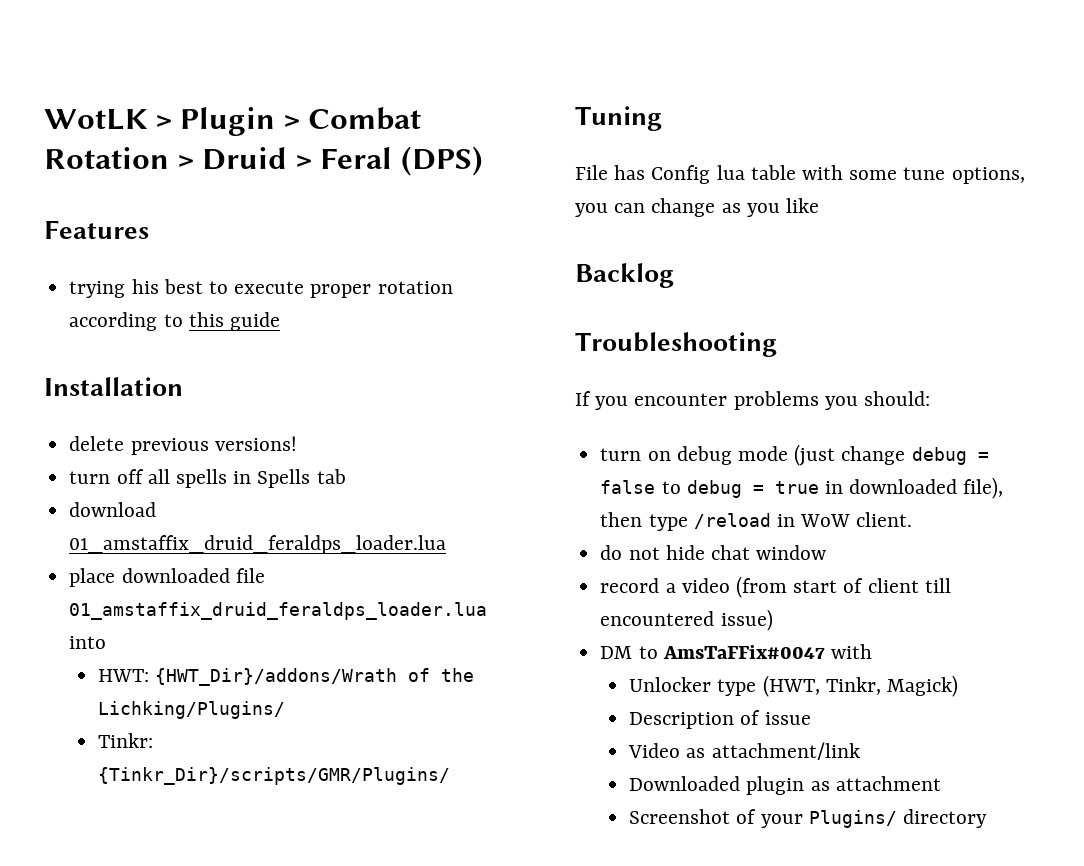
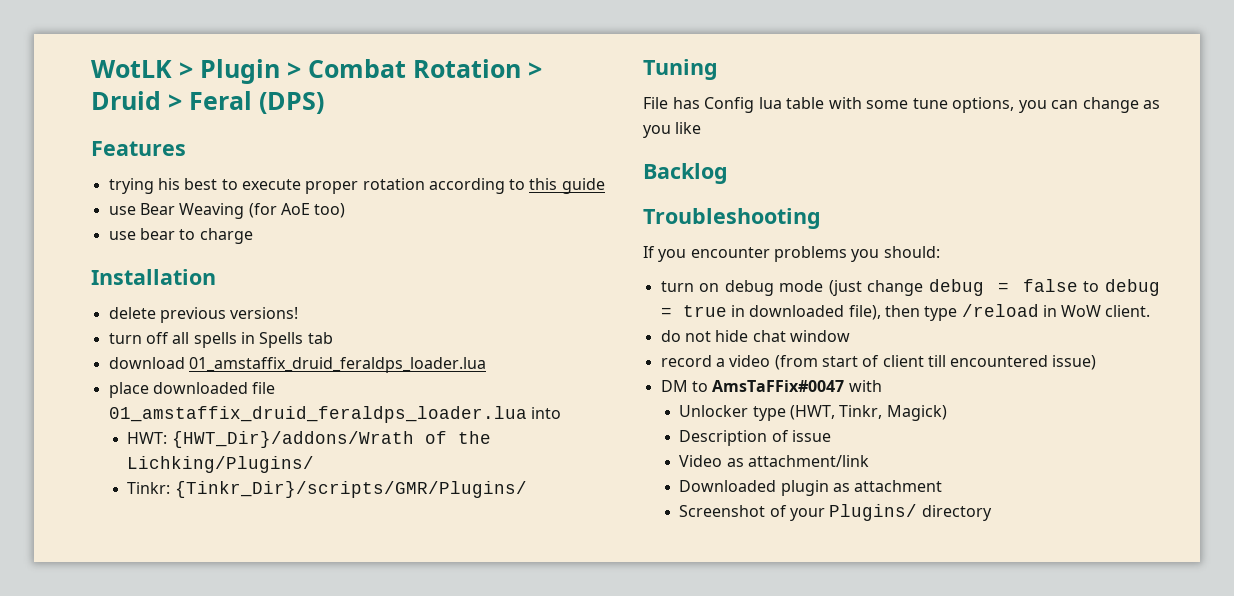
(280, 321) none -> [108,203,346,219] [108,228,253,244] // use Bear Weaving (for AoE too) // use bear to charge

